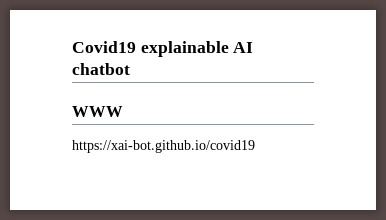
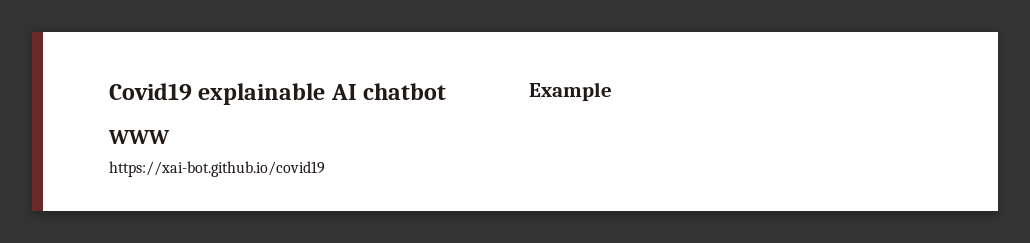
(255, 146) none -> [529,82,612,101] // Example

